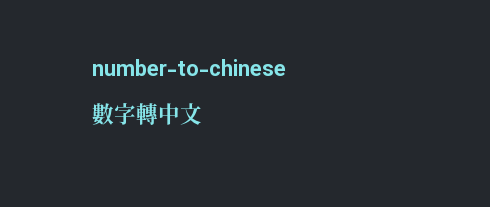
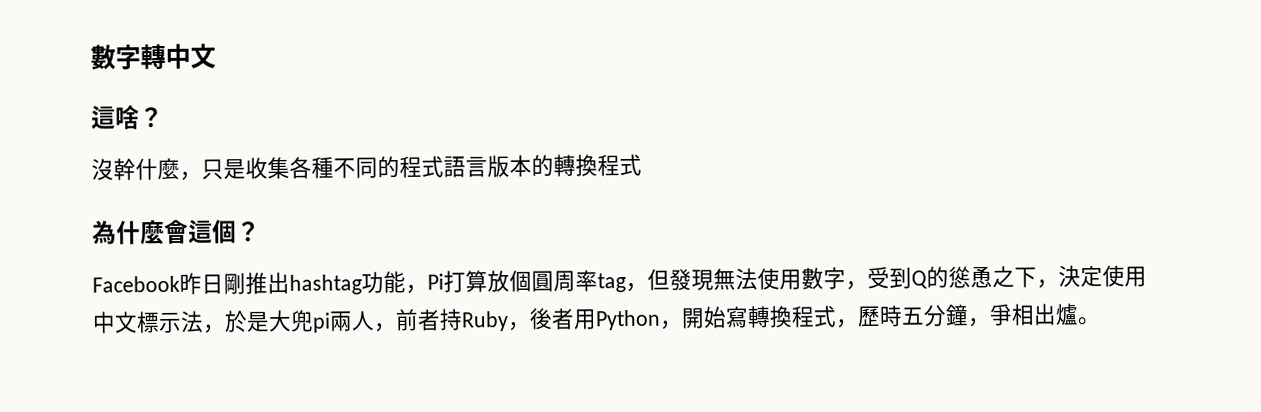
[92,59,286,76] number-to-chinese // -> (90, 57) none
(202, 114) none -> [91,105,164,130] [91,153,642,181] [92,219,261,245] [92,264,1147,295] [92,303,1101,334] // 這啥？ // 沒幹什麼，只是收集各種不同的程式語言版本的轉換程式 // 為什麼會這個？ // Facebook昨日剛推出hashtag功能，Pi打算放個圓周率tag，但發現無法使用數字，受到Q的慫恿之下，決定使用中文標示法，於是大兜pi兩人，前者持Ruby，後者用Python，開始寫轉換程式，歷時五分鐘，爭相出爐。

